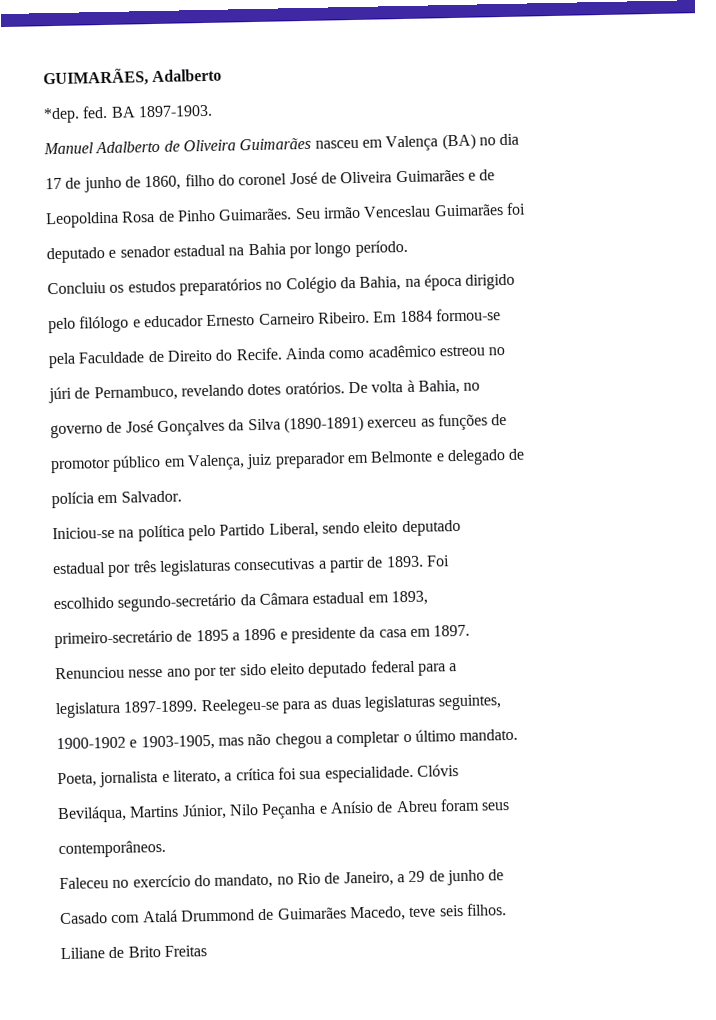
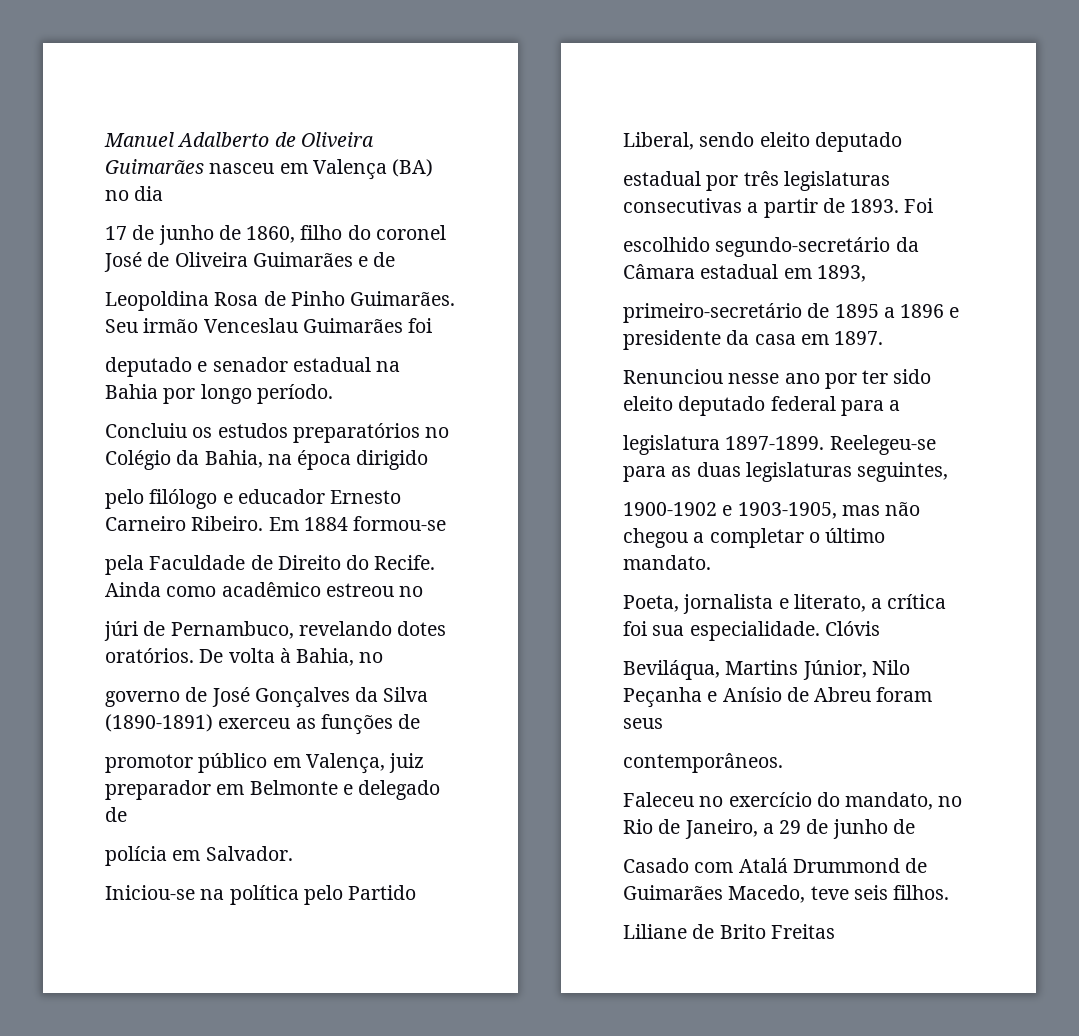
[43,68,223,88] [43,104,213,124] GUIMARÃES, Adalberto // *dep. fed. BA 1897-1903. // -> (104, 139) none

